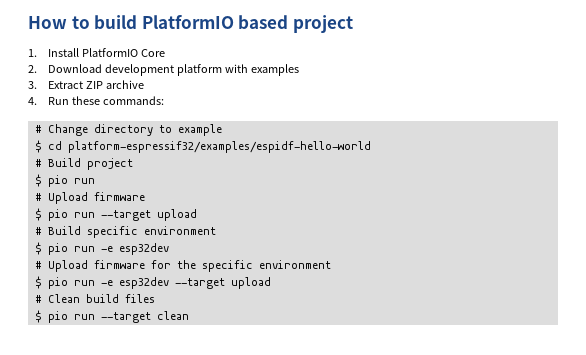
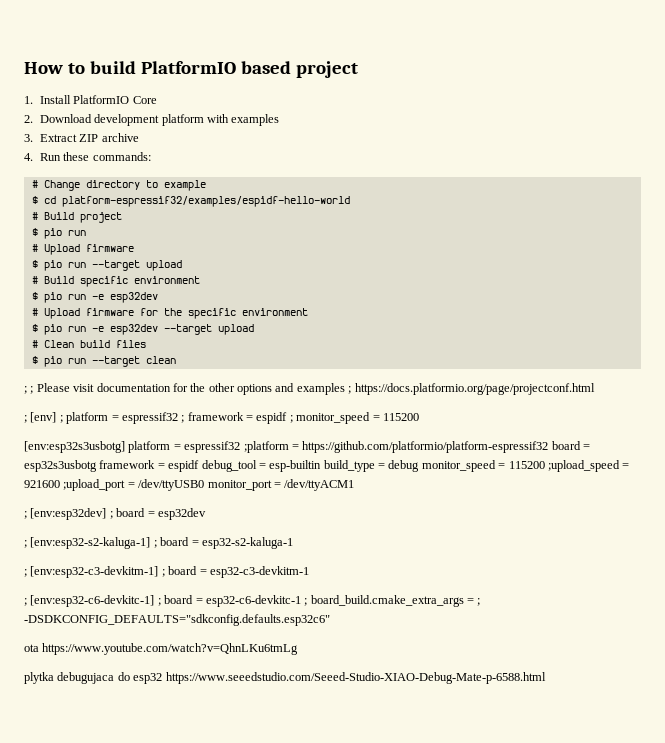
(189, 315) none -> [24,383,595,395] [24,412,419,424] [24,441,590,453] [24,460,630,472] [24,479,355,491] [24,508,206,520] [24,537,293,549] [24,566,309,578] [24,595,481,607] [24,614,330,626] [24,643,299,655] [24,672,546,684] // ; ; Please visit documentation for the other options and examples ; https://docs.platformio.org/page/projectconf.html // ; [env] ; platform = espressif32 ; framework = espidf ; monitor_speed = 115200 // [env:esp32s3usbotg] platform = espressif32 ;platform = https://github.com/platformio/platform-espressif32 board = esp32s3usbotg framework = espidf debug_tool = esp-builtin build_type = debug monitor_speed = 115200 ;upload_speed = 921600 ;upload_port = /dev/ttyUSB0 monitor_port = /dev/ttyACM1 // ; [env:esp32dev] ; board = esp32dev // ; [env:esp32-s2-kaluga-1] ; board = esp32-s2-kaluga-1 // ; [env:esp32-c3-devkitm-1] ; board = esp32-c3-devkitm-1 // ; [env:esp32-c6-devkitc-1] ; board = esp32-c6-devkitc-1 ; board_build.cmake_extra_args = ; -DSDKCONFIG_DEFAULTS="sdkconfig.defaults.esp32c6" // ota https://www.youtube.com/watch?v=QhnLKu6tmLg // plytka debugujaca do esp32 https://www.seeedstudio.com/Seeed-Studio-XIAO-Debug-Mate-p-6588.html

